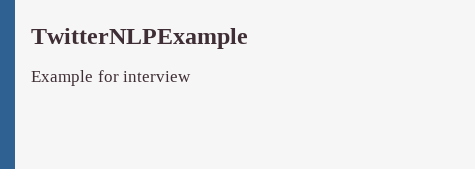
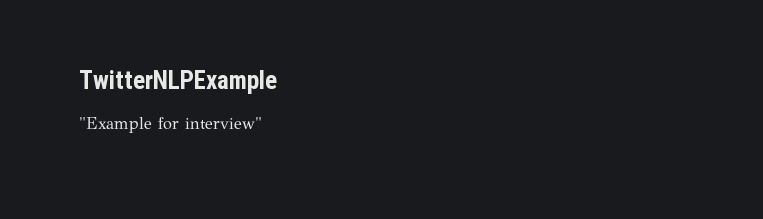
[31,70,192,86] Example for interview -> [79,117,262,133] "Example for interview"

